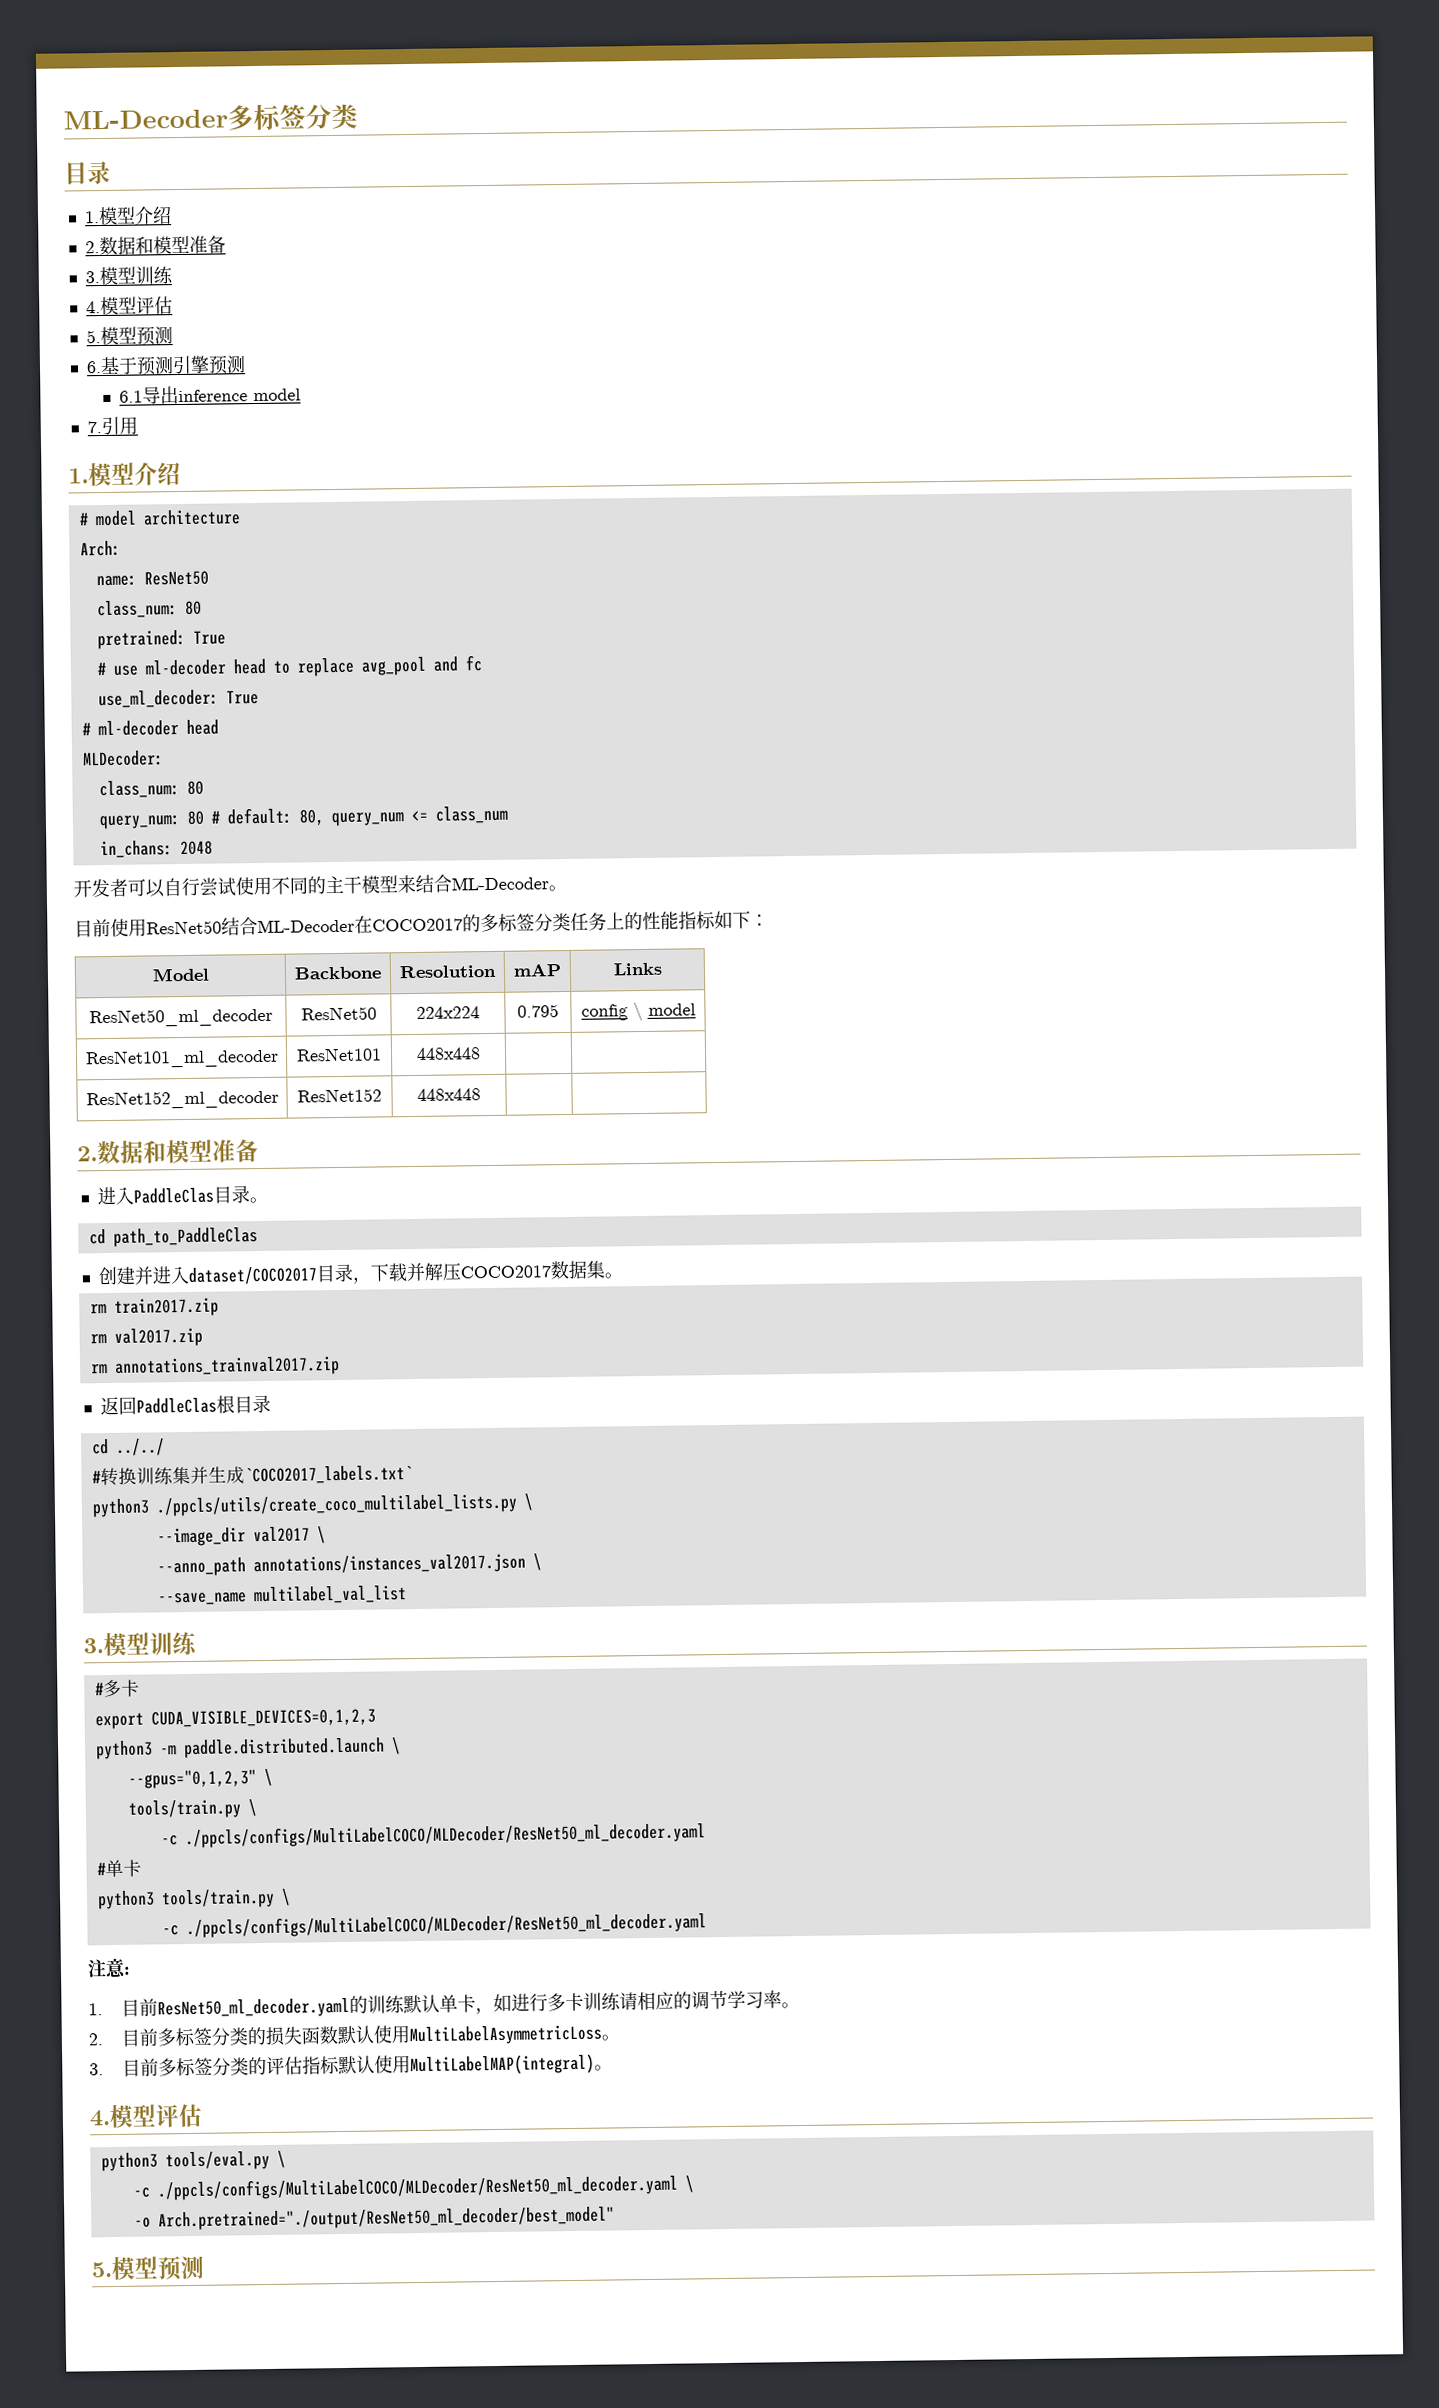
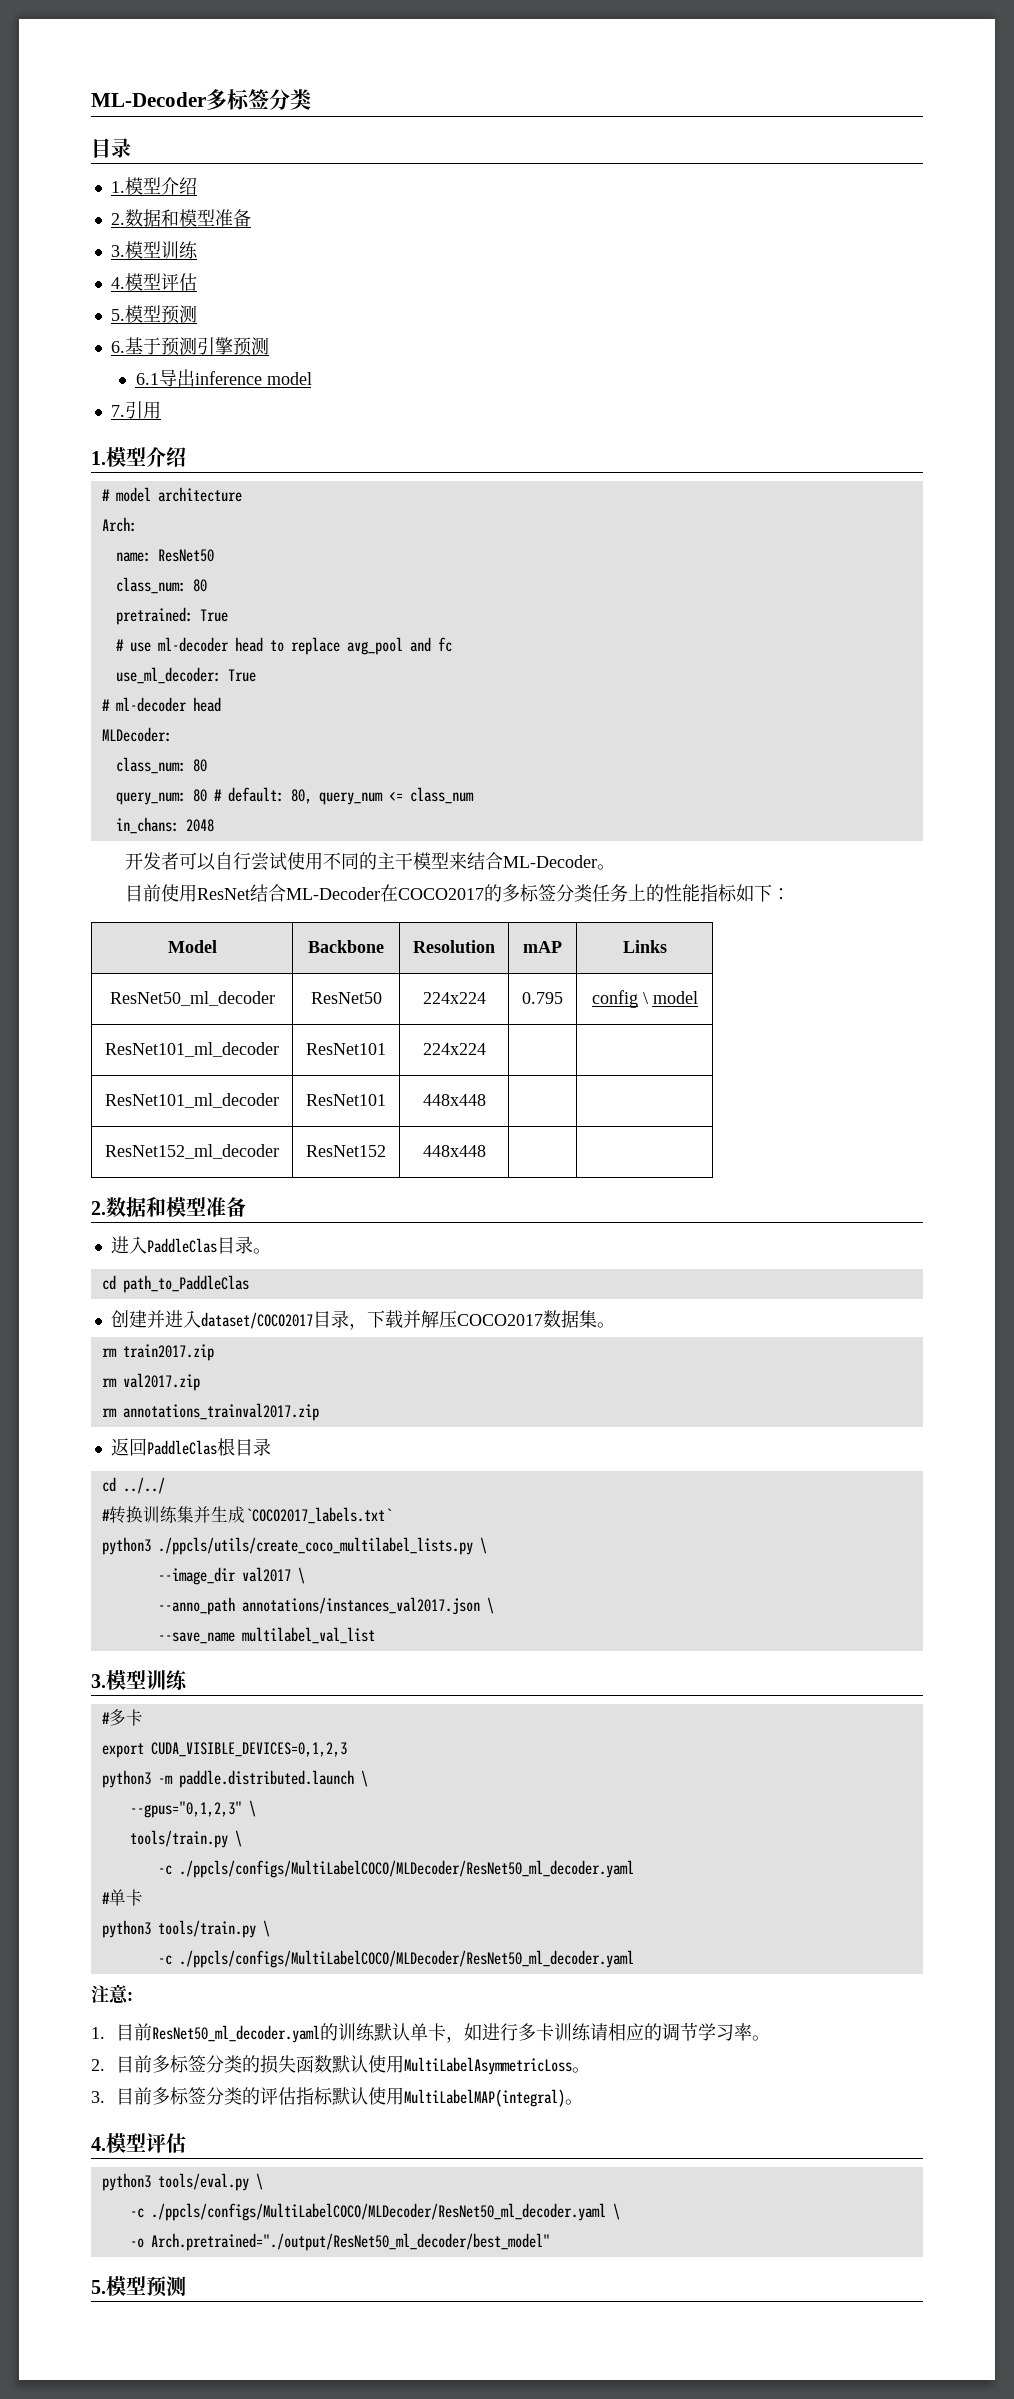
[146,920,222,935] ResNet50 -> [196,888,250,900] ResNet
(696, 1009) none -> [105,1042,279,1057] [306,1043,386,1055] [422,1043,486,1055] // ResNet101_ml_decoder | ResNet101 | 224x224 | |

